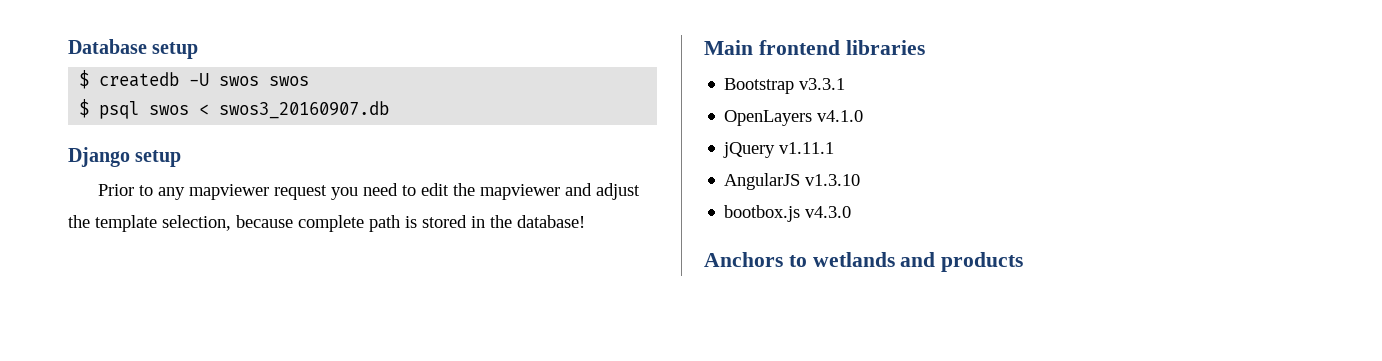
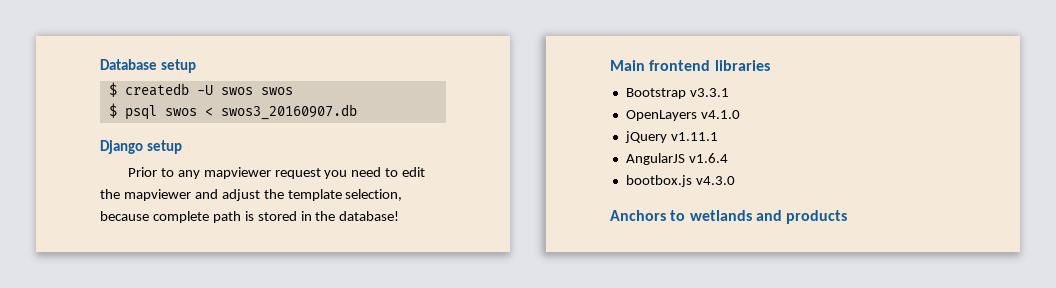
[805,174,861,186] v1.3.10 -> [688,153,728,163] v1.6.4

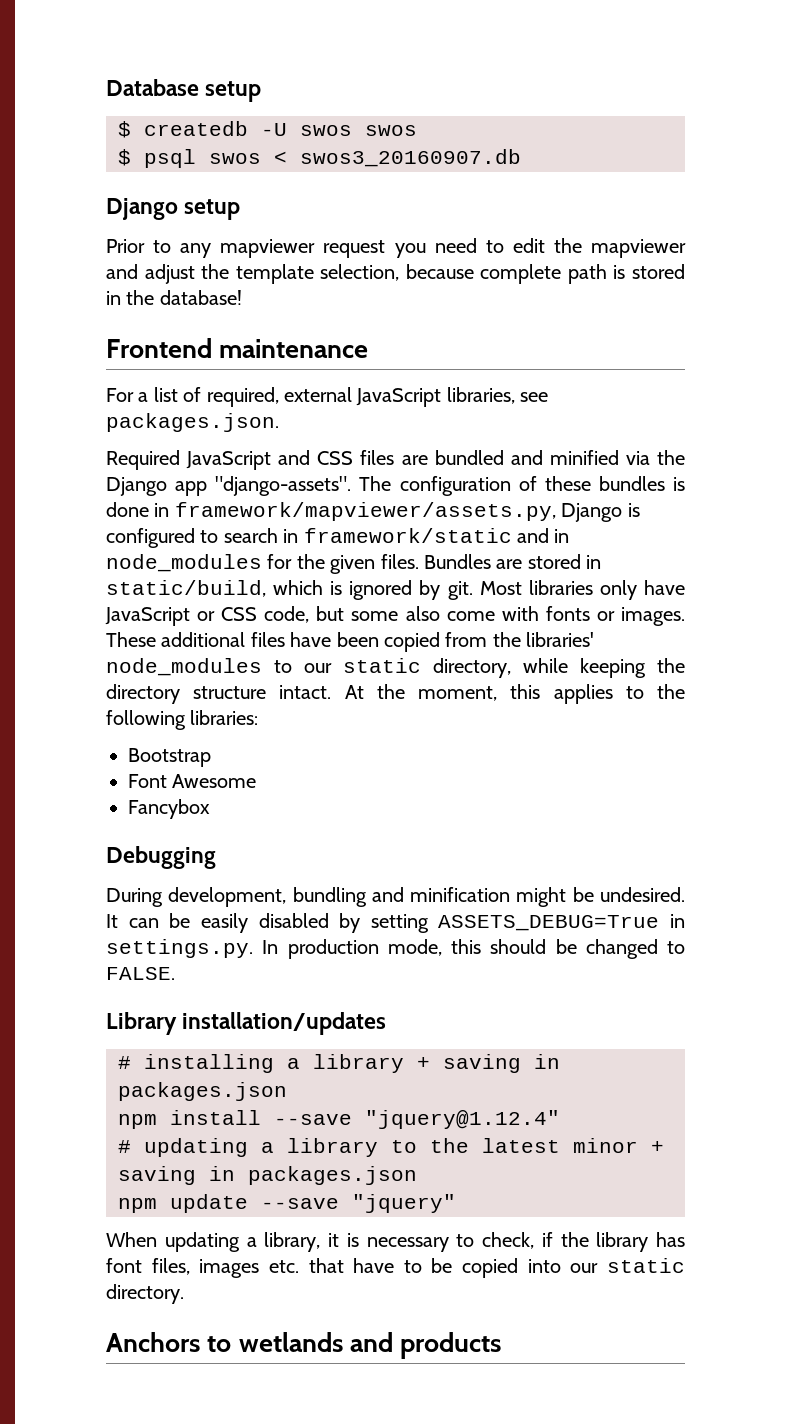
[610,60,770,71] [625,88,729,99] [625,110,740,121] [624,131,718,143] [625,153,728,165] [625,175,735,187] Main frontend libraries // Bootstrap v3.3.1 // OpenLayers v4.1.0 // jQuery v1.11.1 // AngularJS v1.6.4 // bootbox.js v4.3.0 -> [106,338,369,358] [106,387,549,407] [106,413,279,432] [106,450,686,470] [106,476,685,496] [106,502,640,522] [106,528,570,548] [106,554,602,574] [106,580,685,600] [105,606,686,626] [106,632,595,652] [106,658,685,678] [106,684,685,704] [106,710,259,730] [128,748,211,767] [128,774,257,788] [128,799,210,819] [106,846,216,869] [106,887,685,907] [106,913,685,933] [106,939,685,959] [106,967,175,980] [106,1012,387,1035] [118,1054,560,1073] [118,1082,287,1101] [118,1110,560,1129] [118,1138,664,1157] [118,1166,417,1185] [118,1194,456,1213] [106,1232,685,1252] [106,1258,685,1278] [106,1284,184,1304] Frontend maintenance // For a list of required, external JavaScript libraries, see packages.json. // Required JavaScript and CSS files are bundled and minified via the Django app "django-assets". The configuration of these bundles is done in framework/mapviewer/assets.py, Django is configured to search in framework/static and in node_modules for the given files. Bundles are stored in static/build, which is ignored by git. Most libraries only have JavaScript or CSS code, but some also come with fonts or images. These additional files have been copied from the libraries' node_modules to our static directory, while keeping the directory structure intact. At the moment, this applies to the following libraries: // Bootstrap // Font Awesome // Fancybox // Debugging // During development, bundling and minification might be undesired. It can be easily disabled by setting ASSETS_DEBUG=True in settings.py. In production mode, this should be changed to FALSE. // Library installation/updates // # installing a library + saving in packages.json // npm install --save "jquery@1.12.4" // # updating a library to the latest minor + saving in packages.json // npm update --save "jquery" // When updating a library, it is necessary to check, if the library has font files, images etc. that have to be copied into our static directory.

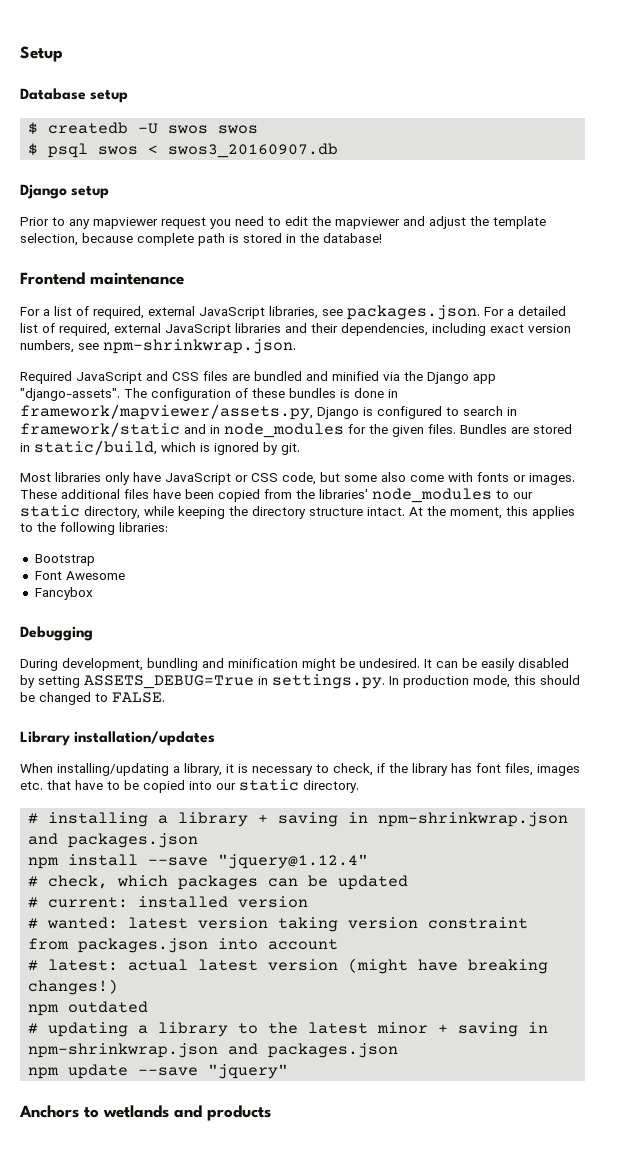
(106, 87) none -> [20,46,63,62] Setup //
(279, 422) none -> [484,306,566,316] [20,323,571,336] [20,339,296,354] For a detailed list of required, external JavaScript libraries and their dependencies, including exact version numbers, see npm-shrinkwrap.json.
(473, 590) none -> (300, 449) //
[118,1054,560,1073] [118,1082,287,1101] [118,1110,560,1129] [118,1138,664,1157] [118,1166,417,1185] [118,1194,456,1213] // # installing a library + saving in packages.json // npm install --save "jquery@1.12.4" // # updating a library to the latest minor + saving in packages.json // npm update --save "jquery" -> (216, 738) none
[164,1232,240,1252] updating -> [57,763,169,776] installing/updating
(184, 1294) none -> [28,812,569,827] [28,833,199,848] [28,854,369,869] [28,875,409,890] [28,896,309,908] [28,917,529,932] [28,938,339,953] [28,958,549,974] [28,979,119,995] [28,1001,149,1016] [28,1022,549,1037] [28,1043,399,1058] [28,1064,289,1079] // # installing a library + saving in npm-shrinkwrap.json and packages.json // npm install --save "jquery@1.12.4" // # check, which packages can be updated // # current: installed version // # wanted: latest version taking version constraint from packages.json into account // # latest: actual latest version (might have breaking changes!) // npm outdated // # updating a library to the latest minor + saving in npm-shrinkwrap.json and packages.json // npm update --save "jquery"

